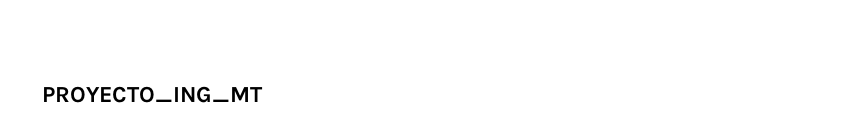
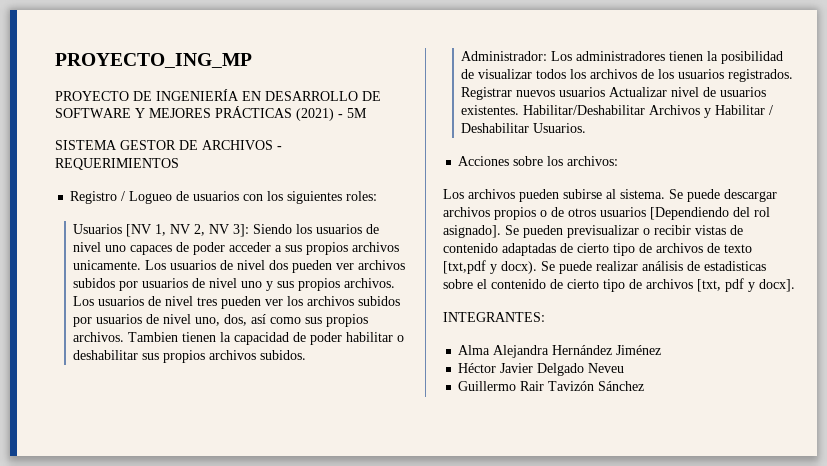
[42,86,263,103] PROYECTO_ING_MT -> [55,53,252,68] [55,89,381,101] [55,106,367,121] [55,140,282,150] [55,158,179,170] [70,191,378,204] [73,224,380,237] [73,242,400,255] [73,260,406,273] [73,278,396,291] [73,296,401,309] [73,314,369,327] [73,332,405,345] [73,350,307,363] [461,51,784,64] [461,69,794,82] [461,87,767,100] [461,105,774,118] [461,123,587,133] [458,156,619,166] [443,189,777,202] [443,207,770,220] [443,225,743,238] [443,243,752,256] [443,260,766,274] [443,278,795,292] [443,312,545,322] [458,345,662,358] [458,363,625,376] [458,381,645,391] PROYECTO_ING_MP // PROYECTO DE INGENIERÍA EN DESARROLLO DE SOFTWARE Y MEJORES PRÁCTICAS (2021) - 5M // SISTEMA GESTOR DE ARCHIVOS - REQUERIMIENTOS // Registro / Logueo de usuarios con los siguientes roles: // Usuarios [NV 1, NV 2, NV 3]: Siendo los usuarios de nivel uno capaces de poder acceder a sus propios archivos unicamente. Los usuarios de nivel dos pueden ver archivos subidos por usuarios de nivel uno y sus propios archivos. Los usuarios de nivel tres pueden ver los archivos subidos por usuarios de nivel uno, dos, así como sus propios archivos. Tambien tienen la capacidad de poder habilitar o deshabilitar sus propios archivos subidos. // Administrador: Los administradores tienen la posibilidad de visualizar todos los archivos de los usuarios registrados. Registrar nuevos usuarios Actualizar nivel de usuarios existentes. Habilitar/Deshabilitar Archivos y Habilitar / Deshabilitar Usuarios. // Acciones sobre los archivos: // Los archivos pueden subirse al sistema. Se puede descargar archivos propios o de otros usuarios [Dependiendo del rol asignado]. Se pueden previsualizar o recibir vistas de contenido adaptadas de cierto tipo de archivos de texto [txt,pdf y docx). Se puede realizar análisis de estadisticas sobre el contenido de cierto tipo de archivos [txt, pdf y docx]. // INTEGRANTES: // Alma Alejandra Hernández Jiménez // Héctor Javier Delgado Neveu // Guillermo Rair Tavizón Sánchez

